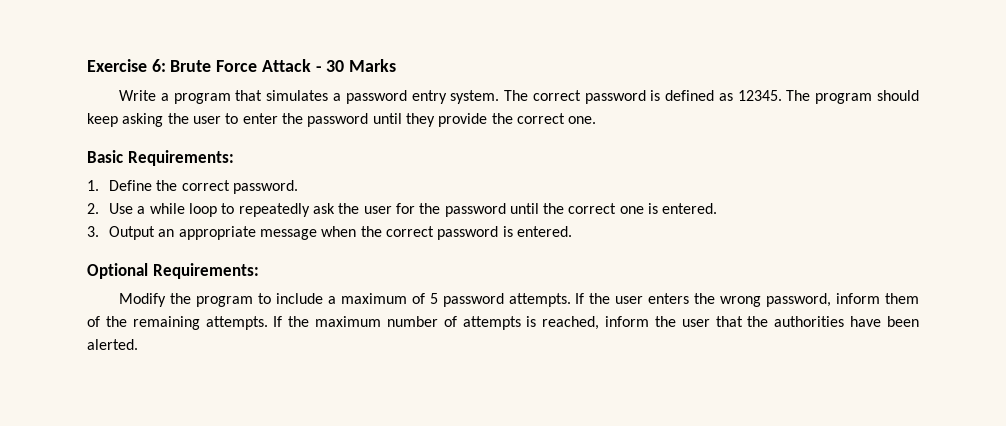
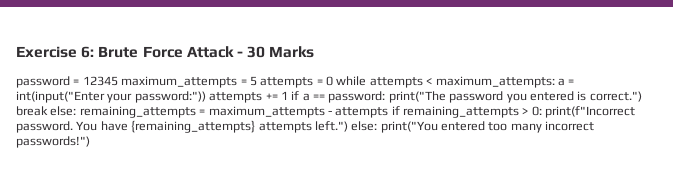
[119,90,919,104] [87,113,597,127] [87,150,234,166] [87,180,298,194] [87,203,718,217] [87,226,572,240] [87,263,259,279] [119,293,919,307] [87,316,920,330] [87,339,138,350] Write a program that simulates a password entry system. The correct password is defined as 12345. The program should keep asking the user to enter the password until they provide the correct one. // Basic Requirements: // 1. Define the correct password. // 2. Use a while loop to repeatedly ask the user for the password until the correct one is entered. // 3. Output an appropriate message when the correct password is entered. // Optional Requirements: // Modify the program to include a maximum of 5 password attempts. If the user enters the wrong password, inform them of the remaining attempts. If the maximum number of attempts is reached, inform the user that the authorities have been alerted. -> [16,76,575,88] [16,91,642,103] [16,106,636,118] [16,120,595,133] [16,136,90,148] password = 12345 maximum_attempts = 5 attempts = 0 while attempts < maximum_attempts: a = int(input("Enter your password:")) attempts += 1 if a == password: print("The password you entered is correct.") break else: remaining_attempts = maximum_attempts - attempts if remaining_attempts > 0: print(f"Incorrect password. You have {remaining_attempts} attempts left.") else: print("You entered too many incorrect passwords!")

